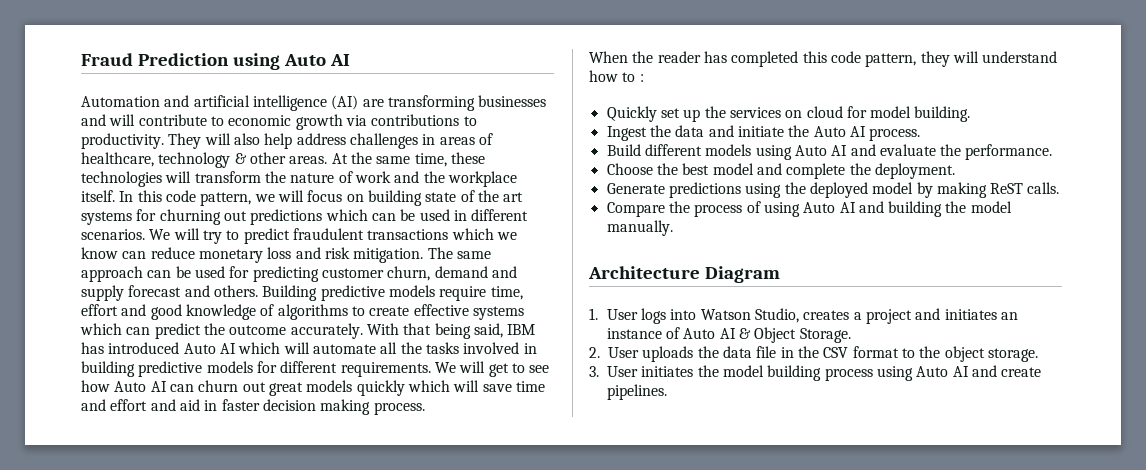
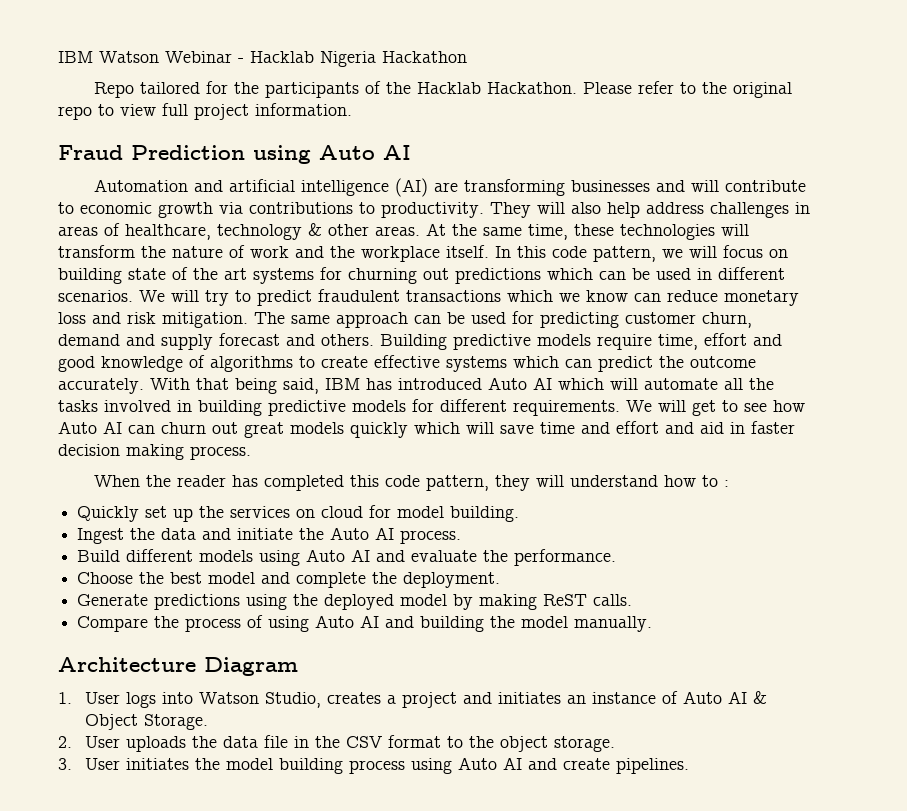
(81, 59) none -> [58,51,467,67] [93,81,792,98] [58,103,352,120] IBM Watson Webinar - Hacklab Nigeria Hackathon // Repo tailored for the participants of the Hacklab Hackathon. Please refer to the original repo to view full project information. //

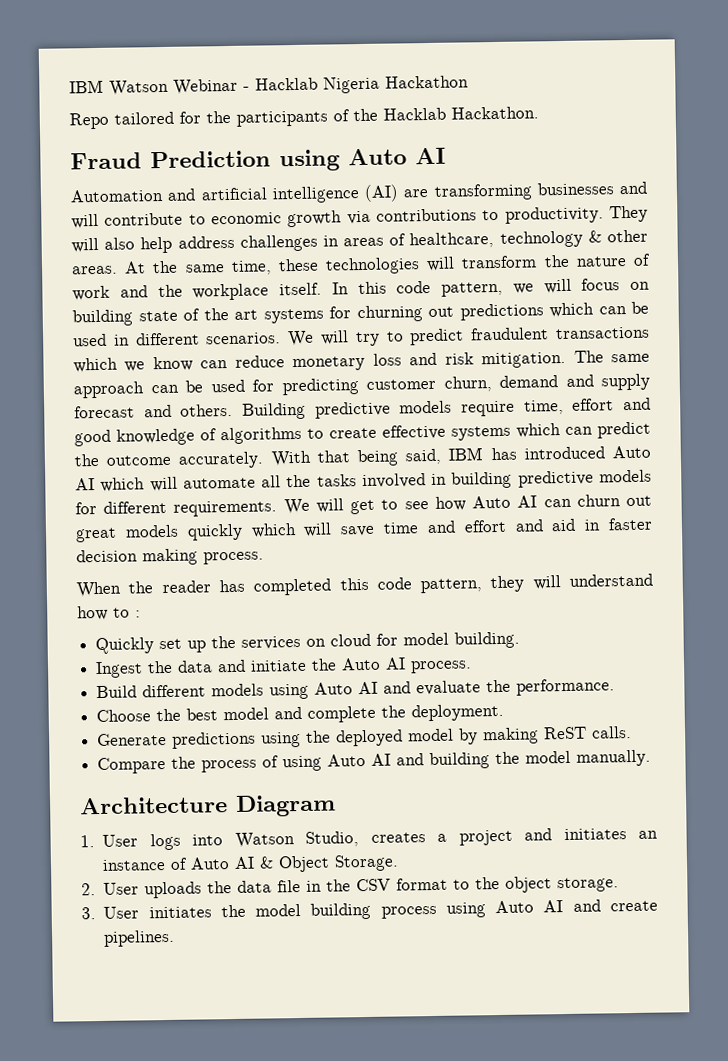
[582,81,792,98] [58,103,352,120] Please refer to the original repo to view full project information. -> (539, 113) none

